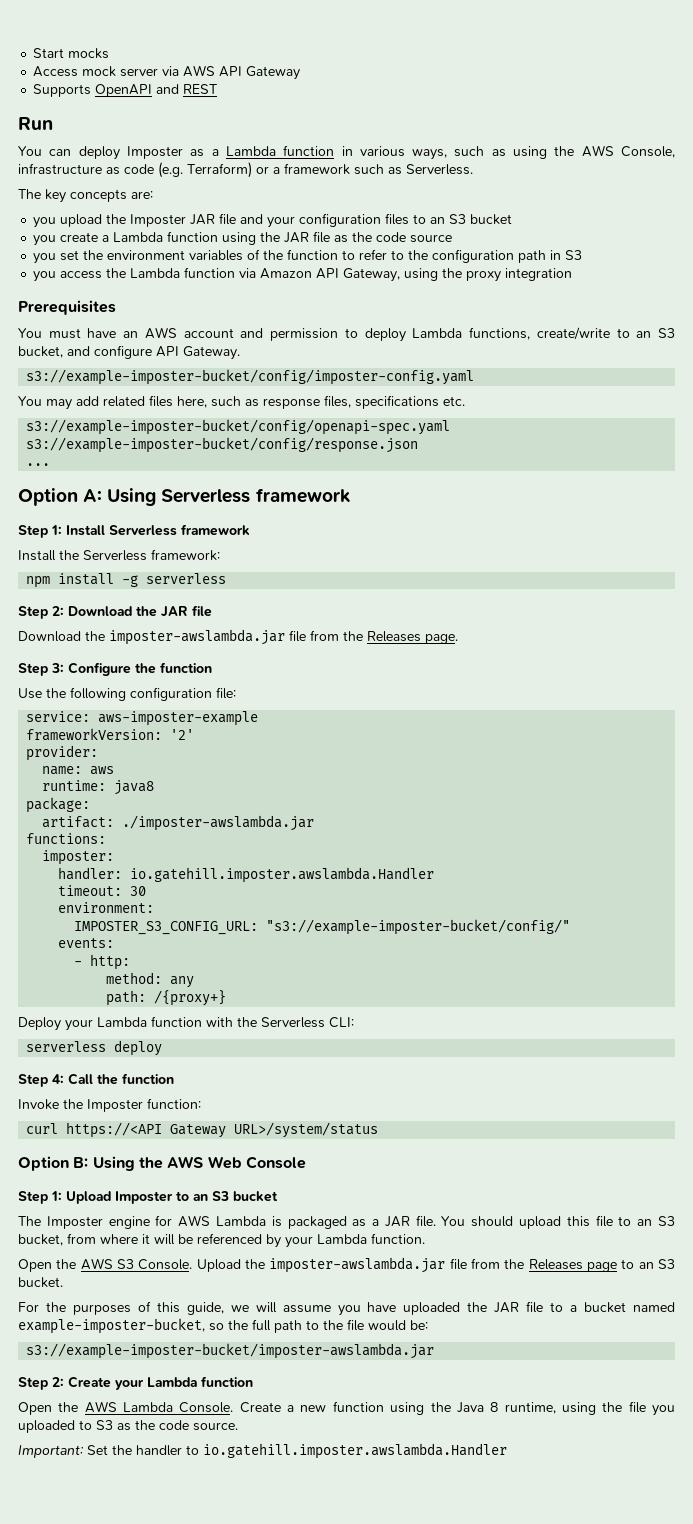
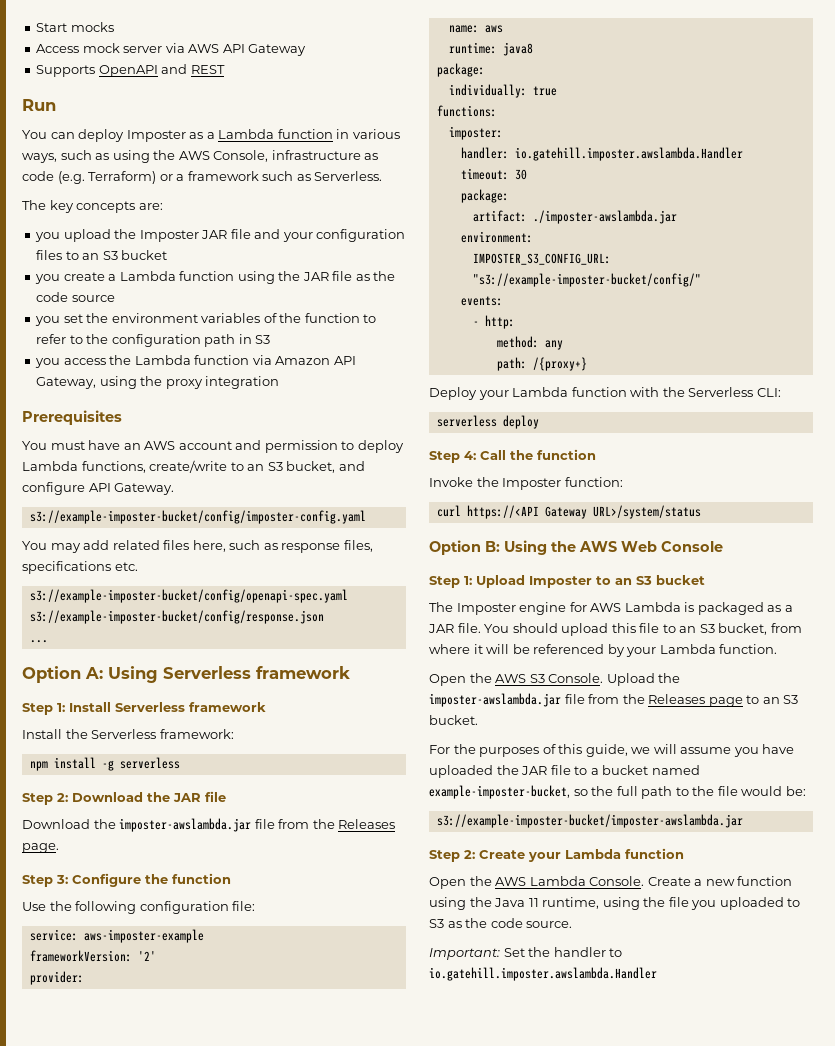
[42,815,315,831] artifact: ./imposter-awslambda.jar -> [448,84,557,98] individually: true
(147, 891) none -> [460,189,509,203] [472,210,677,224] // package: // artifact: ./imposter-awslambda.jar
[490,1402,499,1412] 8 -> [528,898,539,907] 11

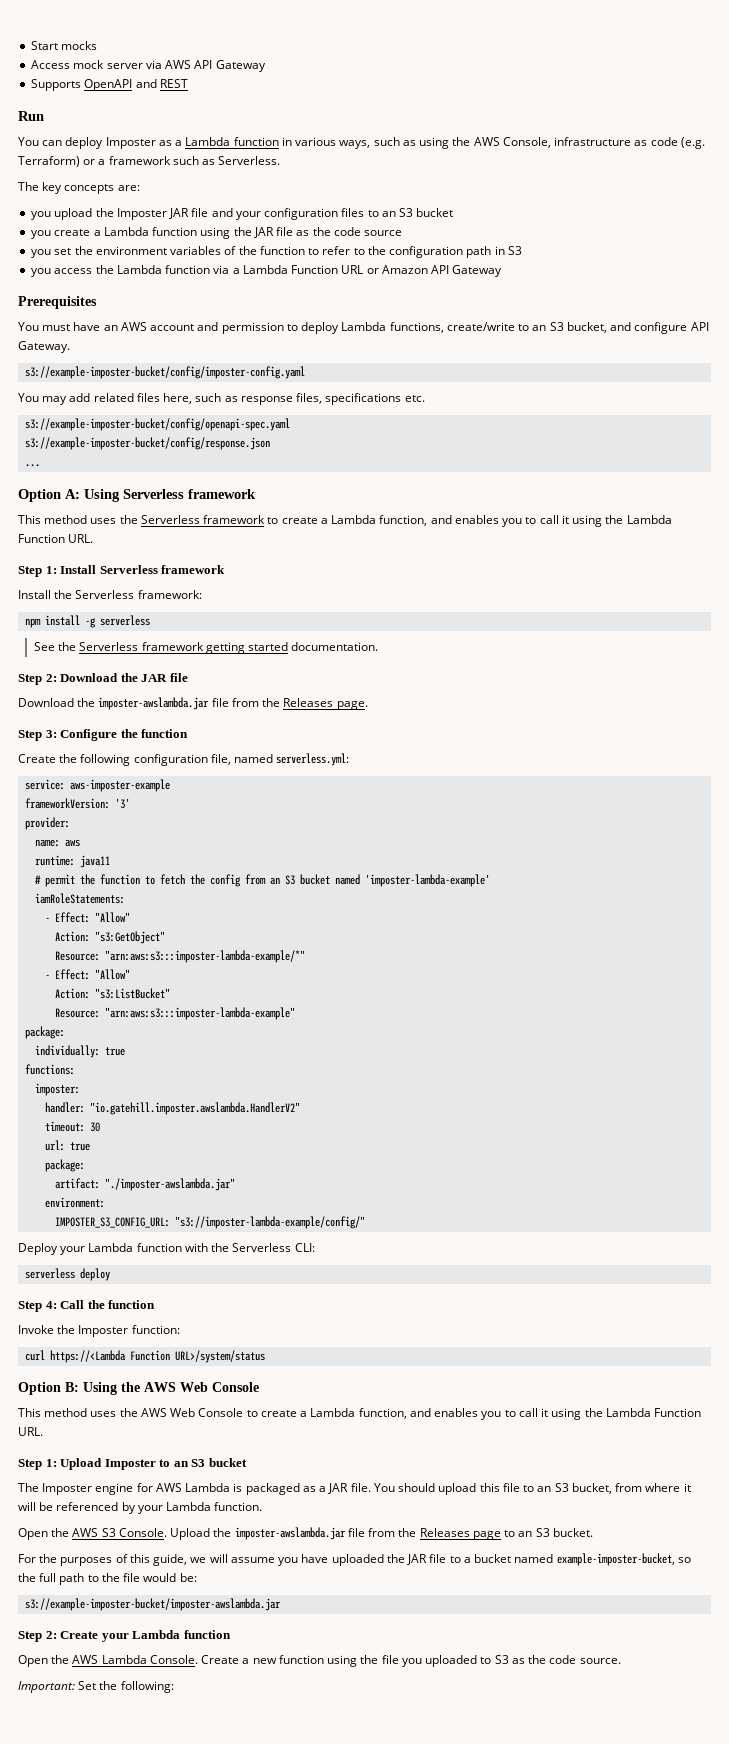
[275,356,356,365] [36,376,280,389] Amazon API Gateway, using the proxy integration -> [232,265,503,277] a Lambda Function URL or Amazon API Gateway
(350, 672) none -> [18,515,672,527] [18,534,94,543] // This method uses the Serverless framework to create a Lambda function, and enables you to call it using the Lambda Function URL.
(180, 763) none -> [33,642,379,654] // See the Serverless framework getting started documentation.
[22,902,46,911] Use -> [18,754,56,763] Create
[232,901,256,911] file: -> [210,753,350,766] file, named serverless.yml:
[137,951,156,961] '2' -> [115,798,131,809] '3'
[502,42,533,56] java8 -> [80,855,111,868] [35,874,491,887] [35,893,126,904] [45,912,131,923] [55,931,166,944] [55,950,306,963] [45,969,131,980] [55,988,171,999] [55,1007,296,1020] java11 // # permit the function to fetch the config from an S3 bucket named 'imposter-lambda-example' // iamRoleStatements: // - Effect: "Allow" // Action: "s3:GetObject" // Resource: "arn:aws:s3:::imposter-lambda-example/*" // - Effect: "Allow" // Action: "s3:ListBucket" // Resource: "arn:aws:s3:::imposter-lambda-example"
[514,147,743,161] io.gatehill.imposter.awslambda.Handler -> [90,1102,301,1115] "io.gatehill.imposter.awslambda.HandlerV2"
(527, 174) none -> [45,1140,91,1151] // url: true
[532,210,677,224] ./imposter-awslambda.jar -> [105,1178,236,1191] "./imposter-awslambda.jar"
[472,273,701,287] [460,296,503,306] [472,315,515,329] [496,336,563,350] [496,357,587,371] "s3://example-imposter-bucket/config/" // events: // - http: // method: any // path: /{proxy+} -> [175,1216,366,1229] "s3://imposter-lambda-example/config/"
[466,505,587,519] https://<API Gateway -> [50,1350,171,1363] https://<Lambda Function
(723, 546) none -> [18,1408,702,1420] [18,1427,43,1436] // This method uses the AWS Web Console to create a Lambda function, and enables you to call it using the Lambda Function URL.
[494,897,666,910] Java 11 runtime, using the -> (379, 1659) none
[553,947,623,957] [429,967,657,981] handler to io.gatehill.imposter.awslambda.Handler -> [120,1681,174,1693] following:

